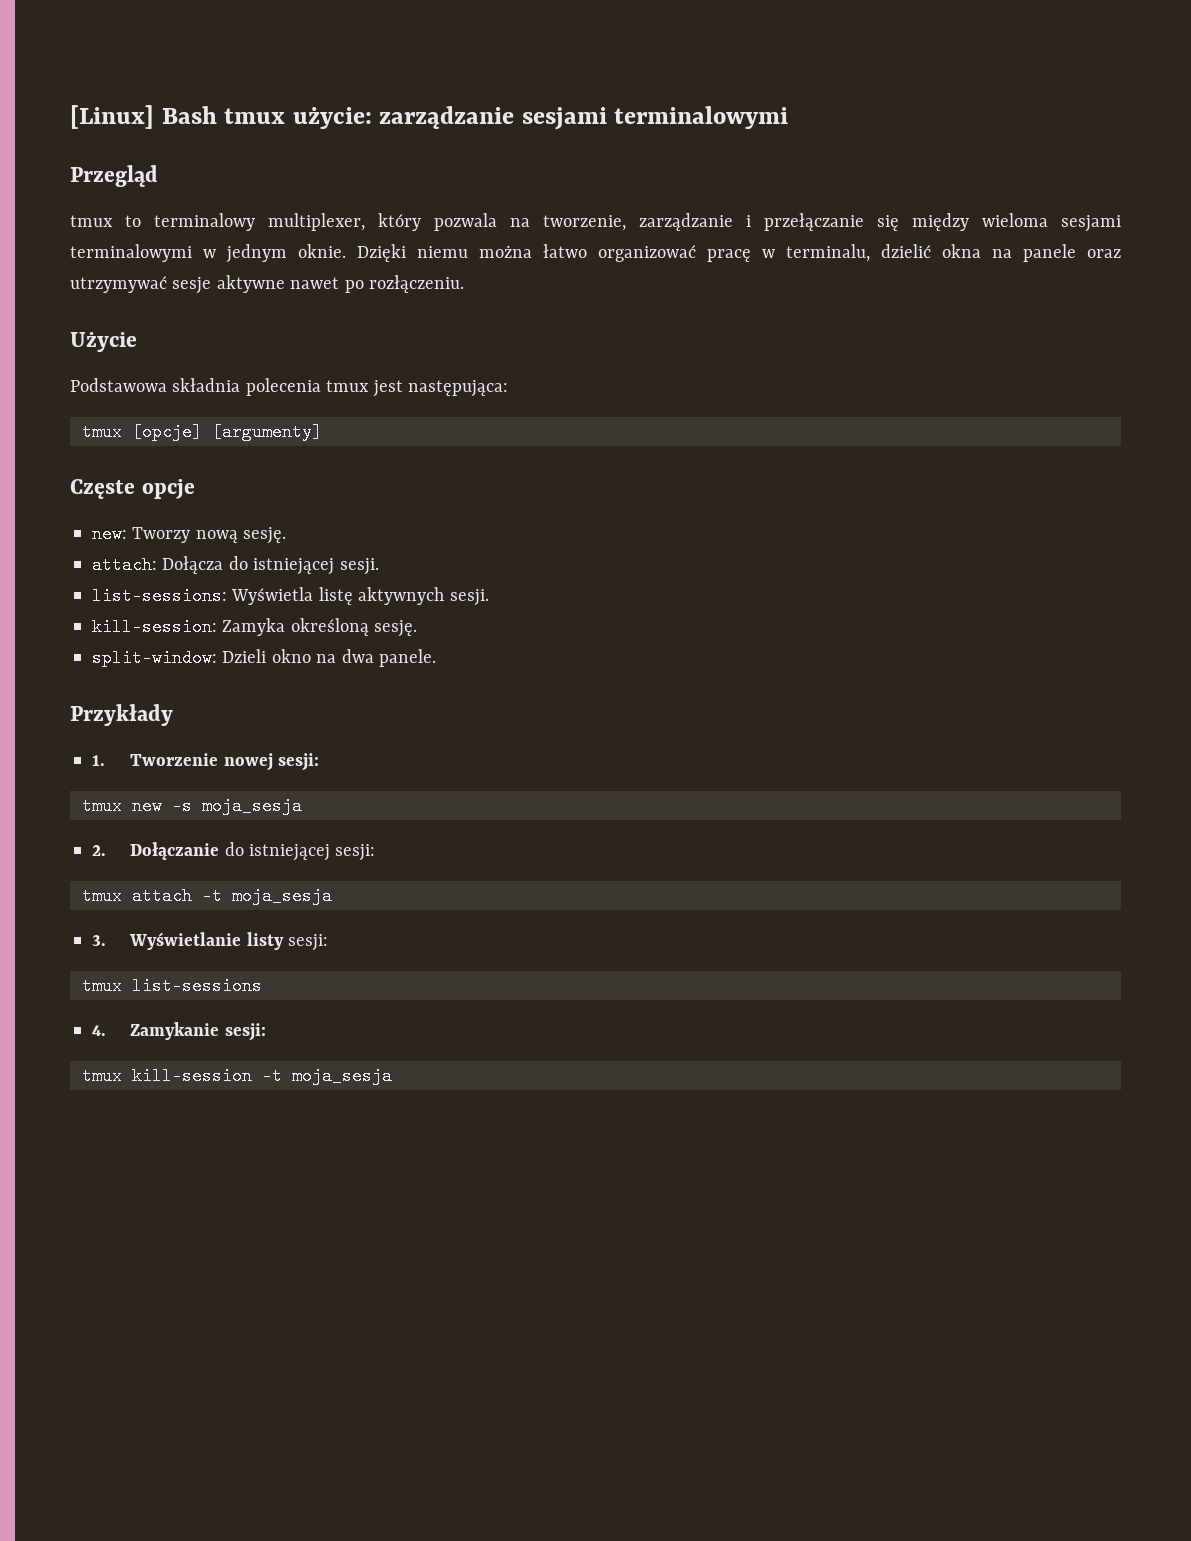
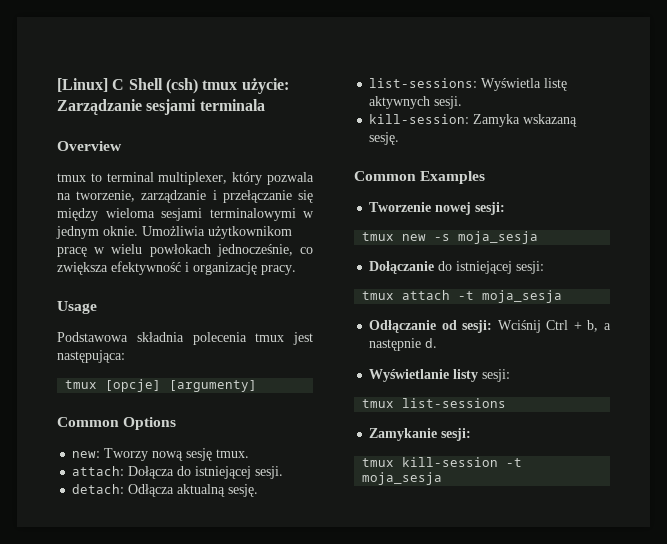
[161,106,789,130] [70,165,158,187] Bash tmux użycie: zarządzanie sesjami terminalowymi // Przegląd -> [112,78,289,94] [57,99,265,115] [57,141,122,151] C Shell (csh) tmux użycie: Zarządzanie sesjami terminala // Overview
[154,213,255,231] terminalowy -> [106,172,154,182] terminal
[357,244,1121,262] [70,275,464,294] [70,332,137,352] Dzięki niemu można łatwo organizować pracę w terminalu, dzielić okna na panele oraz utrzymywać sesje aktywne nawet po rozłączeniu. // Użycie -> [142,226,292,239] [57,244,313,257] [57,261,296,275] [57,301,97,314] Umożliwia użytkownikom pracę w wielu powłokach jednocześnie, co zwiększa efektywność i organizację pracy. // Usage
[70,479,195,499] Częste opcje -> [57,417,177,430] Common Options
[243,527,287,544] sesję. -> [186,448,250,461] sesję tmux.
(379, 566) none -> [72,484,259,497] // detach: Odłącza aktualną sesję.
[290,618,418,637] [92,649,436,667] [70,704,173,726] [92,755,105,766] określoną sesję. // split-window: Dzieli okno na dwa panele. // Przykłady // 1. -> [523,114,578,127] [369,132,400,145] [354,171,486,184] wskazaną sesję. // Common Examples //
[92,845,106,856] 2. -> (539, 237) none
[92,935,106,946] 3. -> [369,320,611,333] [369,338,438,351] Odłączanie od sesji: Wciśnij Ctrl + b, a następnie d. //
[92,1025,106,1036] 4. -> (507, 403) none

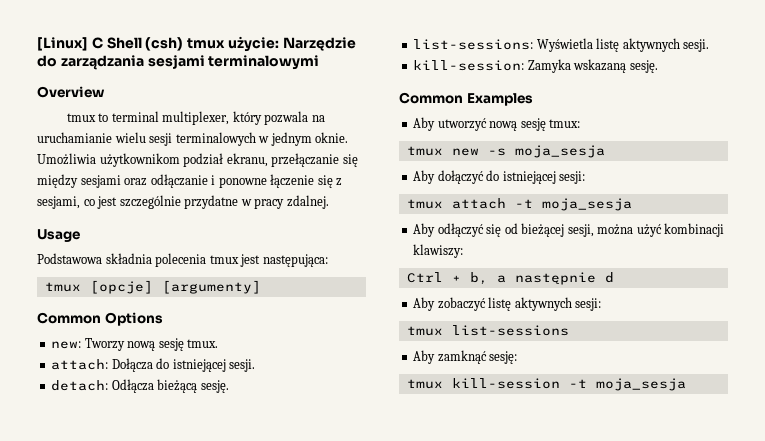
[57,99,265,115] Zarządzanie sesjami terminala -> [282,37,356,51] [37,55,320,70] Narzędzie do zarządzania sesjami terminalowymi
[76,190,313,203] [57,208,296,221] tworzenie, zarządzanie i przełączanie się między wieloma sesjami terminalowymi -> [37,132,256,146] uruchamianie wielu sesji terminalowych
[57,244,313,257] [57,261,296,275] pracę w wielu powłokach jednocześnie, co zwiększa efektywność i organizację pracy. -> [183,153,358,167] [37,174,343,188] [37,195,329,209] podział ekranu, przełączanie się między sesjami oraz odłączanie i ponowne łączenie się z sesjami, co jest szczególnie przydatne w pracy zdalnej.
[177,484,226,497] aktualną -> [157,379,198,393] bieżącą
[369,202,506,215] Tworzenie nowej sesji: -> [413,117,581,131] Aby utworzyć nową sesję tmux:
[369,261,435,274] Dołączanie -> [413,170,484,184] Aby dołączyć
[369,320,541,333] Odłączanie od sesji: Wciśnij -> [413,223,725,237] [413,244,464,258] Aby odłączyć się od bieżącej sesji, można użyć kombinacji klawiszy: //
[425,338,438,348] [369,369,479,382] d. // Wyświetlanie listy -> [604,272,614,283] [413,297,572,311] d // Aby zobaczyć listę aktywnych
[369,428,472,441] Zamykanie sesji: -> [413,350,518,364] Aby zamknąć sesję:

